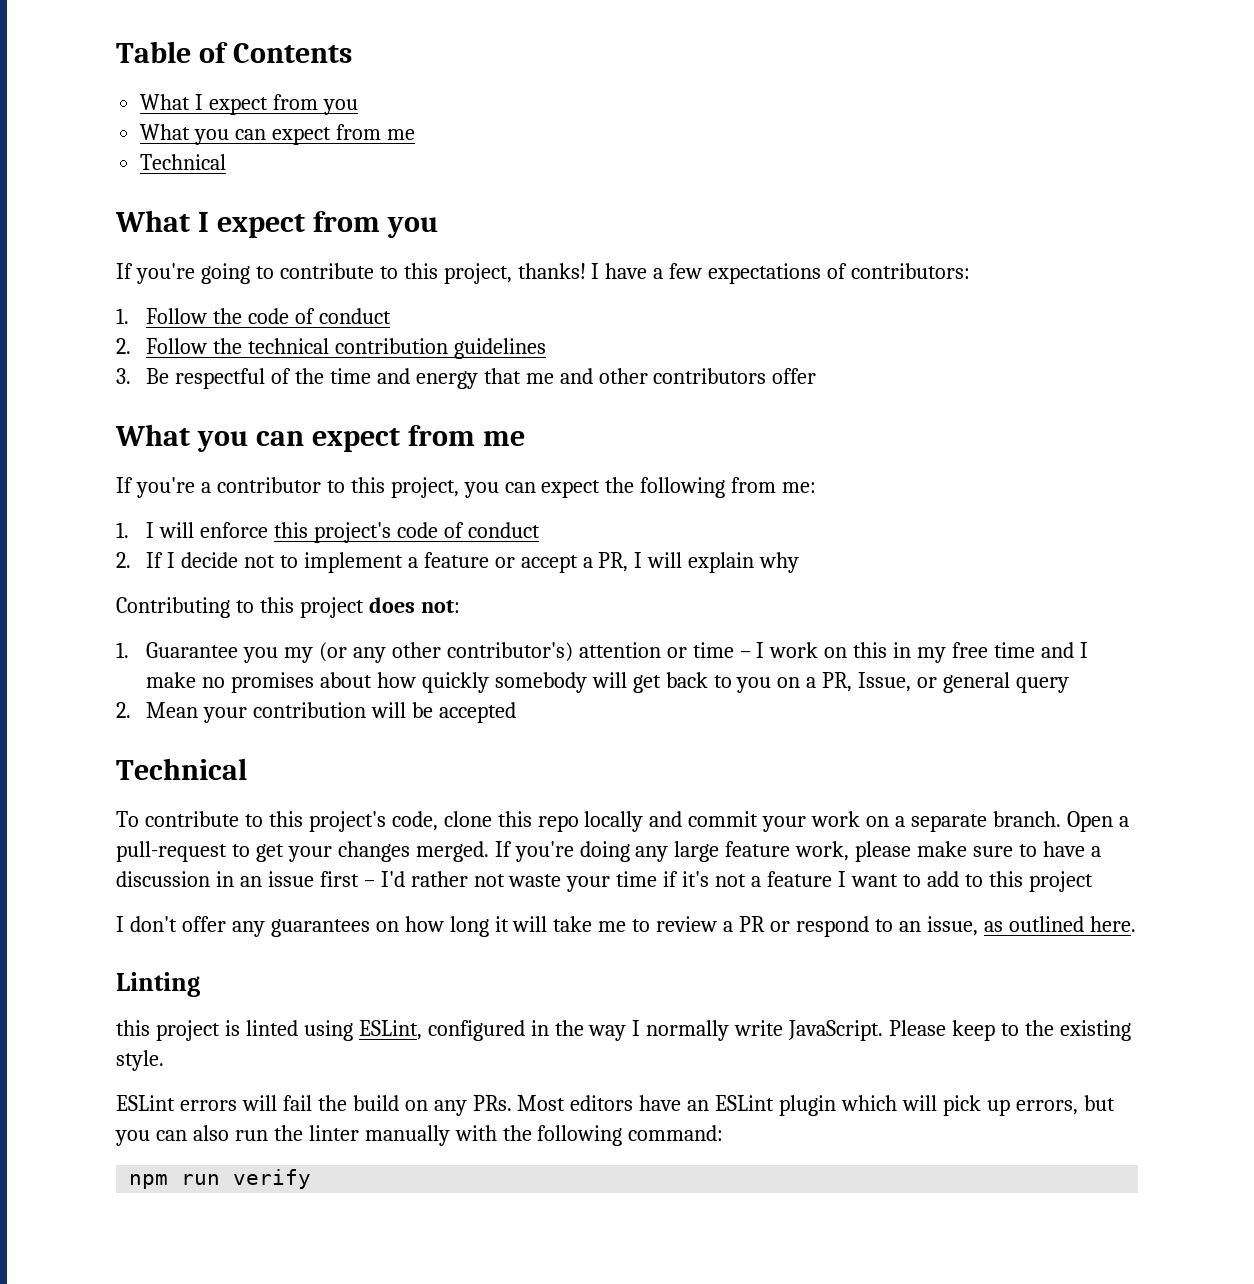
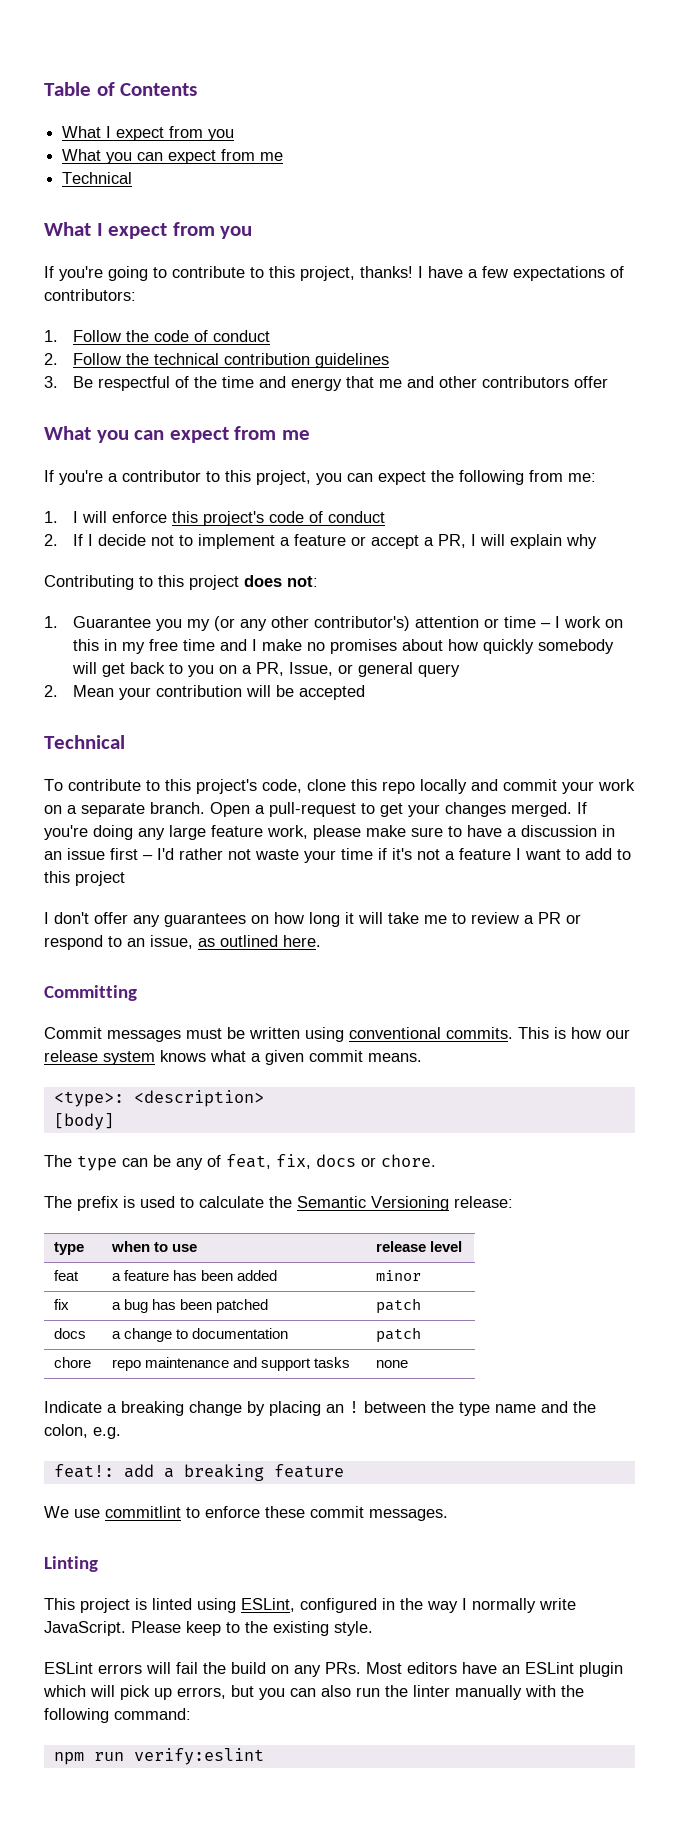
(1136, 924) none -> [44,985,137,1001] [44,1027,630,1042] [44,1050,422,1065] [53,1090,264,1107] [53,1113,114,1130] [44,1154,436,1171] [44,1196,513,1211] [54,1242,85,1255] [111,1241,198,1252] [376,1241,463,1252] [54,1270,80,1281] [112,1270,278,1281] [376,1270,422,1281] [54,1299,70,1310] [112,1299,269,1313] [376,1298,422,1314] [54,1328,87,1339] [112,1328,289,1342] [376,1327,422,1343] [54,1357,92,1368] [112,1357,351,1371] [376,1360,409,1368] [44,1401,596,1416] [44,1424,121,1439] [53,1464,344,1481] [44,1506,448,1521] // Committing // Commit messages must be written using conventional commits. This is how our release system knows what a given commit means. // <type>: <description> // [body] // The type can be any of feat, fix, docs or chore. // The prefix is used to calculate the Semantic Versioning release: // type | when to use | release level // feat | a feature has been added | minor // fix | a bug has been patched | patch // docs | a change to documentation | patch // chore | repo maintenance and support tasks | none // Indicate a breaking change by placing an ! between the type name and the colon, e.g. // feat!: add a breaking feature // We use commitlint to enforce these commit messages.
[116,1020,150,1036] this -> [44,1598,75,1610] This
[233,1169,312,1189] verify -> [133,1748,264,1765] verify:eslint

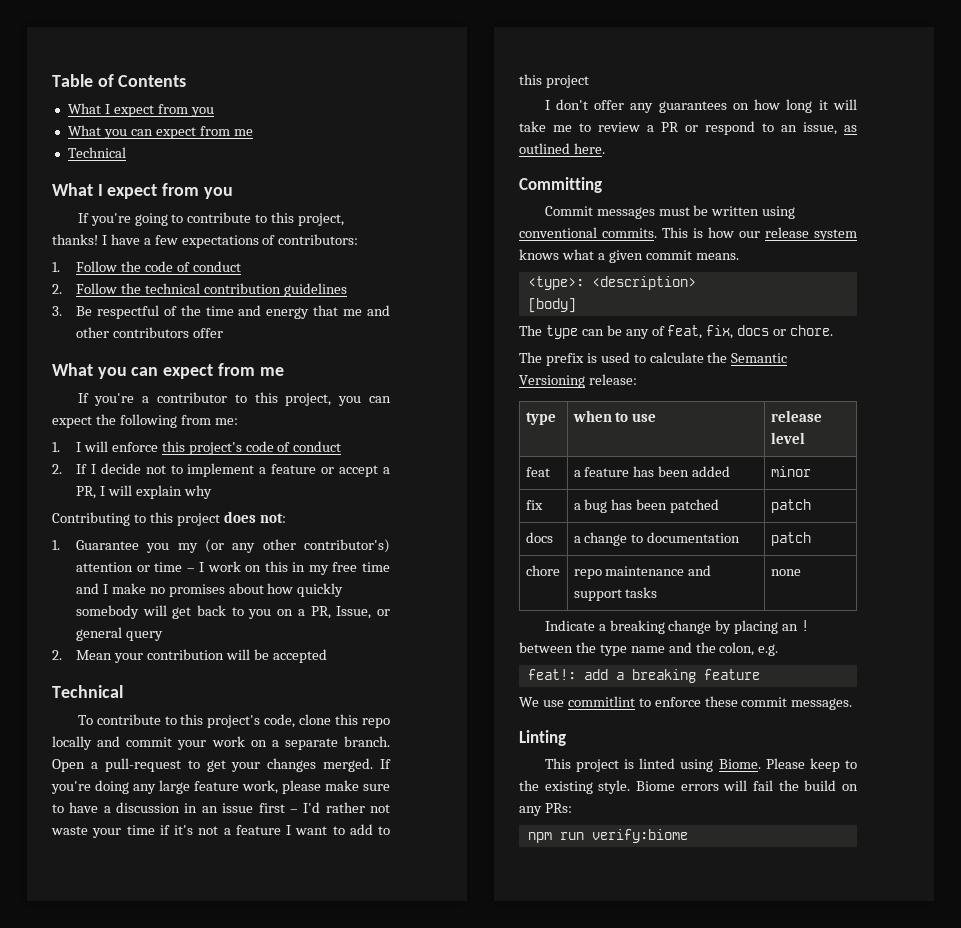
[241,1598,576,1613] [44,1621,126,1636] ESLint, configured in the way I normally write JavaScript. -> [718,759,761,769] Biome.
[44,1662,93,1674] // ESLint -> [636,781,675,791] Biome
[325,1662,623,1677] [43,1685,584,1700] [44,1708,191,1723] PRs. Most editors have an ESLint plugin which will pick up errors, but you can also run the linter manually with the following command: -> [544,803,572,813] PRs:
[133,1748,264,1765] verify:eslint -> [591,829,688,843] verify:biome

